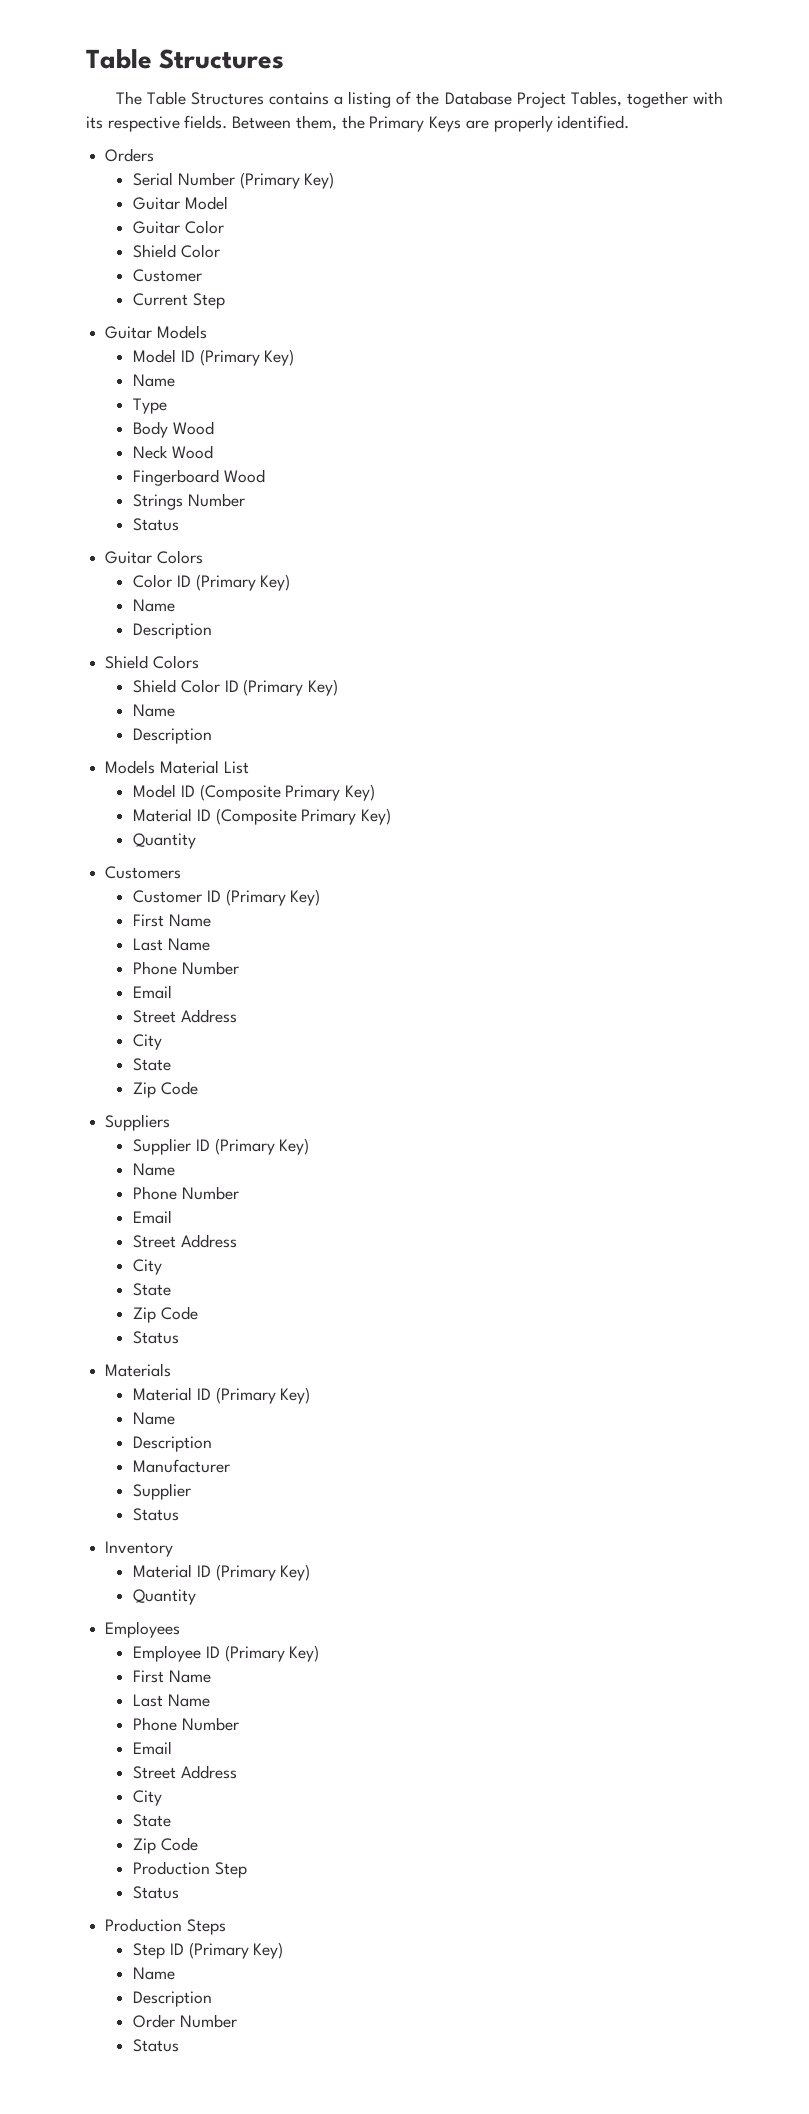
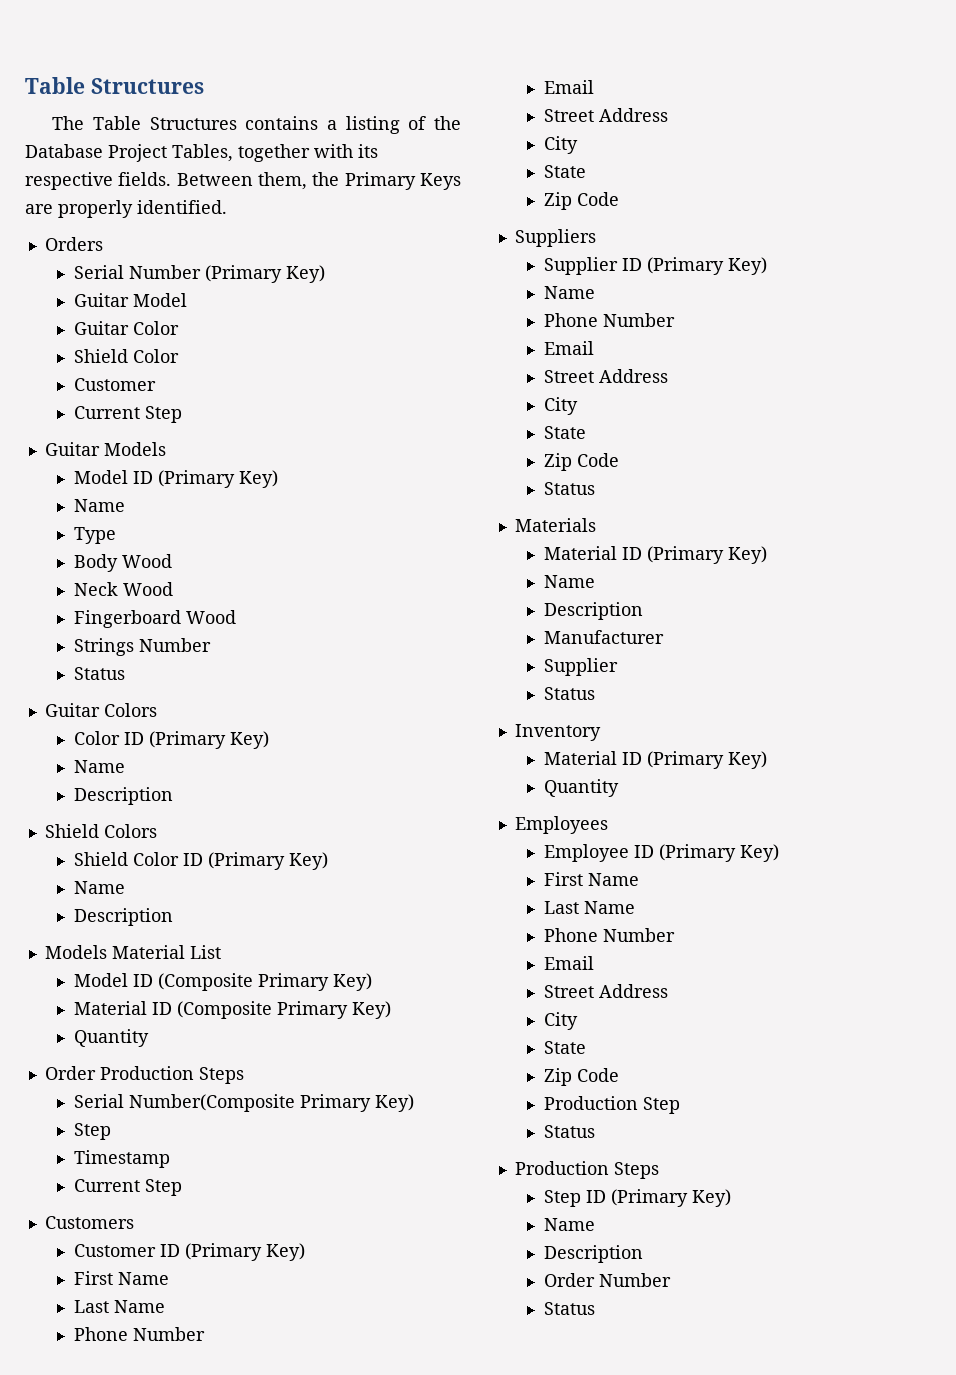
(197, 841) none -> [44,1066,244,1084] [73,1094,414,1112] [73,1123,111,1140] [73,1150,170,1168] [73,1179,182,1196] // Order Production Steps // Serial Number(Composite Primary Key) // Step // Timestamp // Current Step

